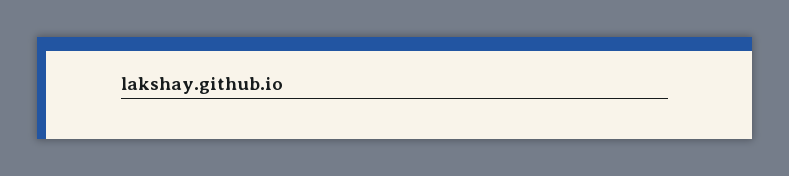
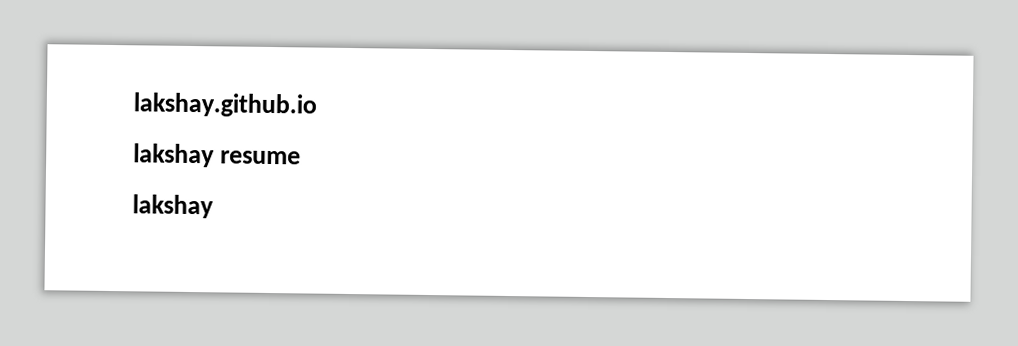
(283, 85) none -> [133,143,302,168] [132,194,214,219] // lakshay resume // lakshay

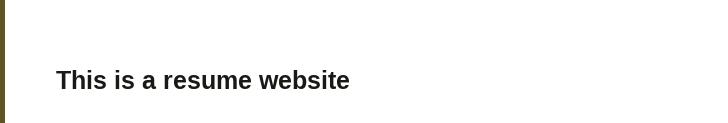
[133,92,317,118] [133,143,215,168] lakshay.github.io // lakshay -> [56,70,157,89] This is a
[132,194,214,219] // lakshay -> [258,70,350,89] website

